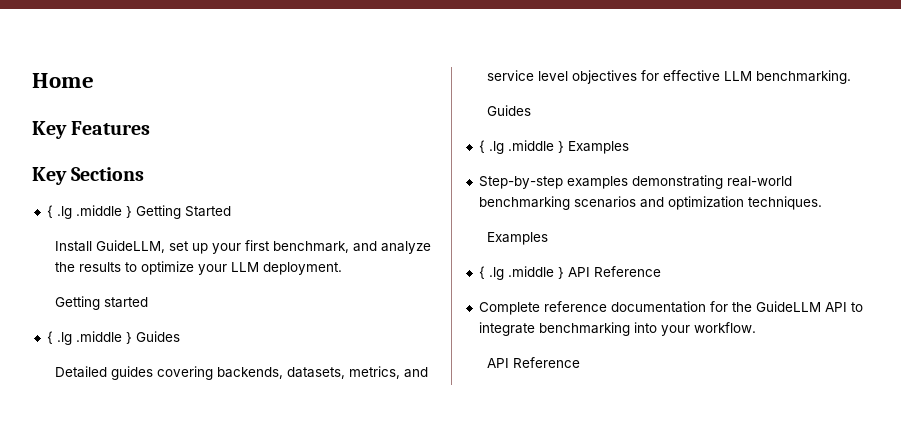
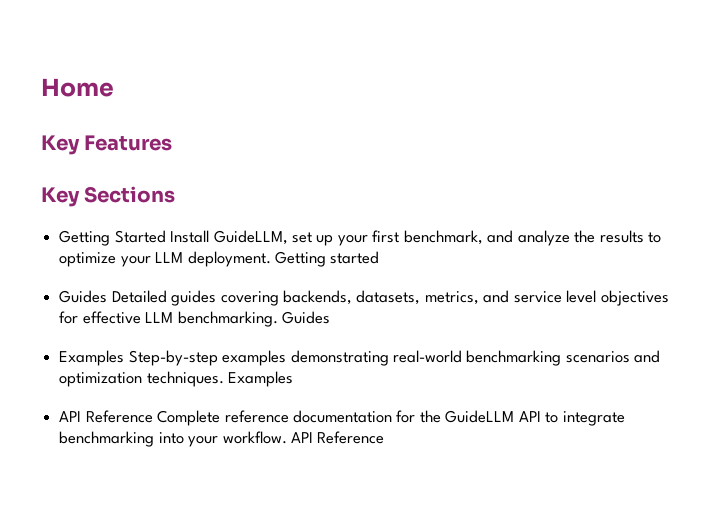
[46,205,132,219] { .lg .middle } -> (176, 194) none
(231, 211) // -> (166, 236) none
(342, 268) // -> (271, 259) none
[46,331,180,345] { .lg .middle } Guides // -> [59,290,108,303] Guides
[486,105,531,116] [478,140,629,154] // Guides // { .lg .middle } Examples // -> [281,311,330,324] [59,350,125,366] Guides // Examples
[486,232,548,245] [478,266,661,280] // Examples // { .lg .middle } API Reference // -> [228,371,294,387] [59,410,153,423] Examples // API Reference
(756, 327) // -> (287, 437) none

